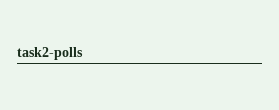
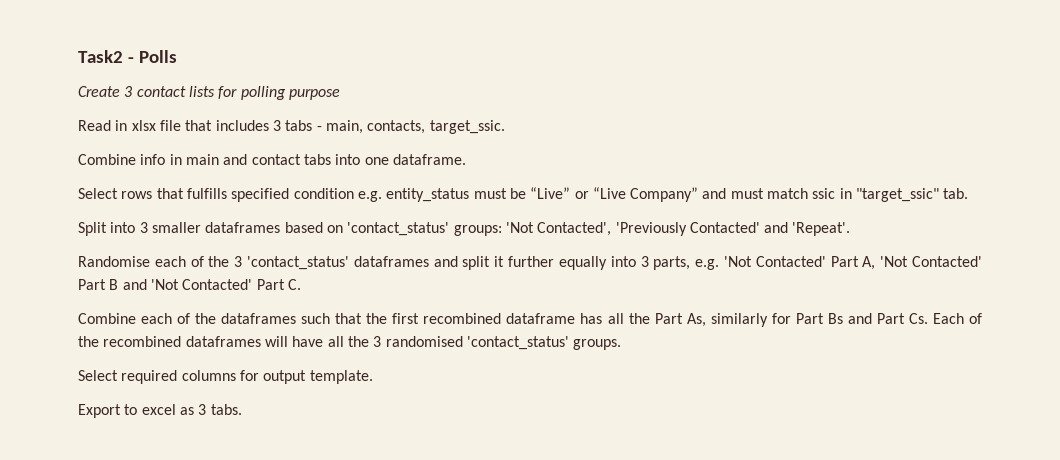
[17,47,83,60] task2-polls -> [78,50,177,63] [78,86,340,100] [78,120,505,134] [78,154,466,165] [78,187,969,202] [78,222,851,236] [78,256,983,270] [78,279,301,290] [78,313,982,327] [78,336,622,350] [78,370,373,384] [78,404,242,418] Task2 - Polls // Create 3 contact lists for polling purpose // Read in xlsx file that includes 3 tabs - main, contacts, target_ssic. // Combine info in main and contact tabs into one dataframe. // Select rows that fulfills specified condition e.g. entity_status must be “Live” or “Live Company” and must match ssic in "target_ssic" tab. // Split into 3 smaller dataframes based on 'contact_status' groups: 'Not Contacted', 'Previously Contacted' and 'Repeat'. // Randomise each of the 3 'contact_status' dataframes and split it further equally into 3 parts, e.g. 'Not Contacted' Part A, 'Not Contacted' Part B and 'Not Contacted' Part C. // Combine each of the dataframes such that the first recombined dataframe has all the Part As, similarly for Part Bs and Part Cs. Each of the recombined dataframes will have all the 3 randomised 'contact_status' groups. // Select required columns for output template. // Export to excel as 3 tabs.

